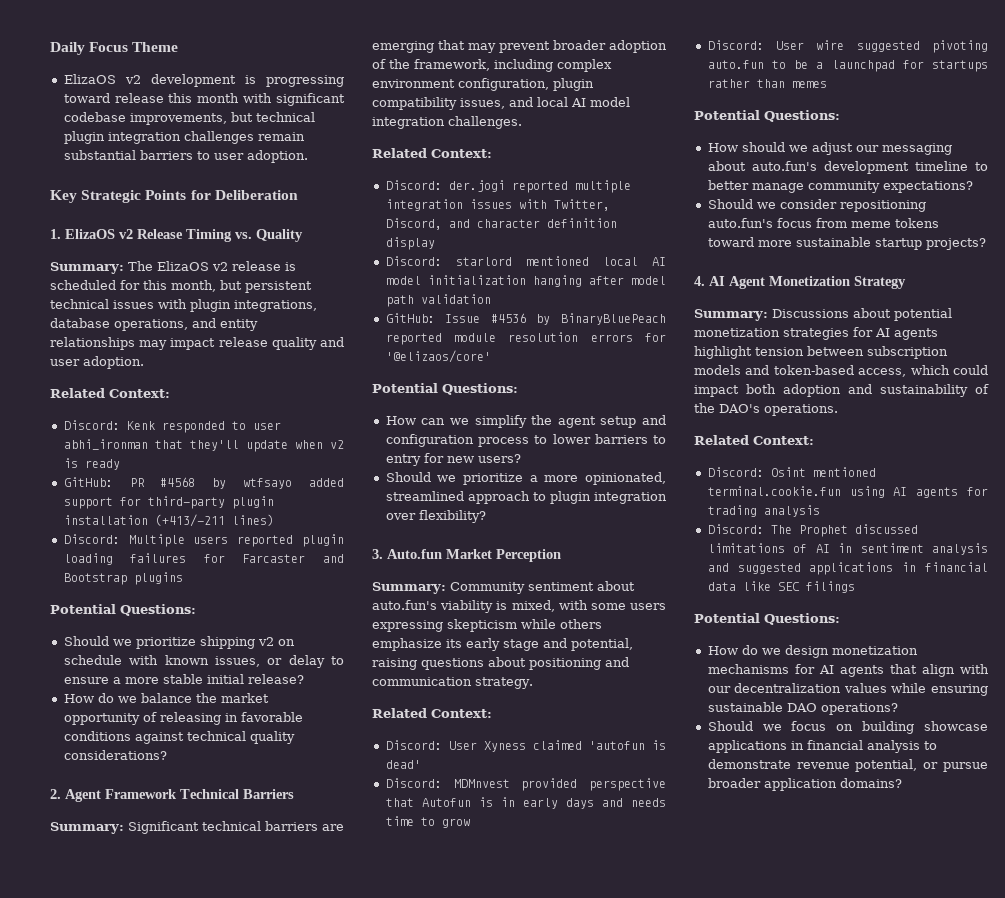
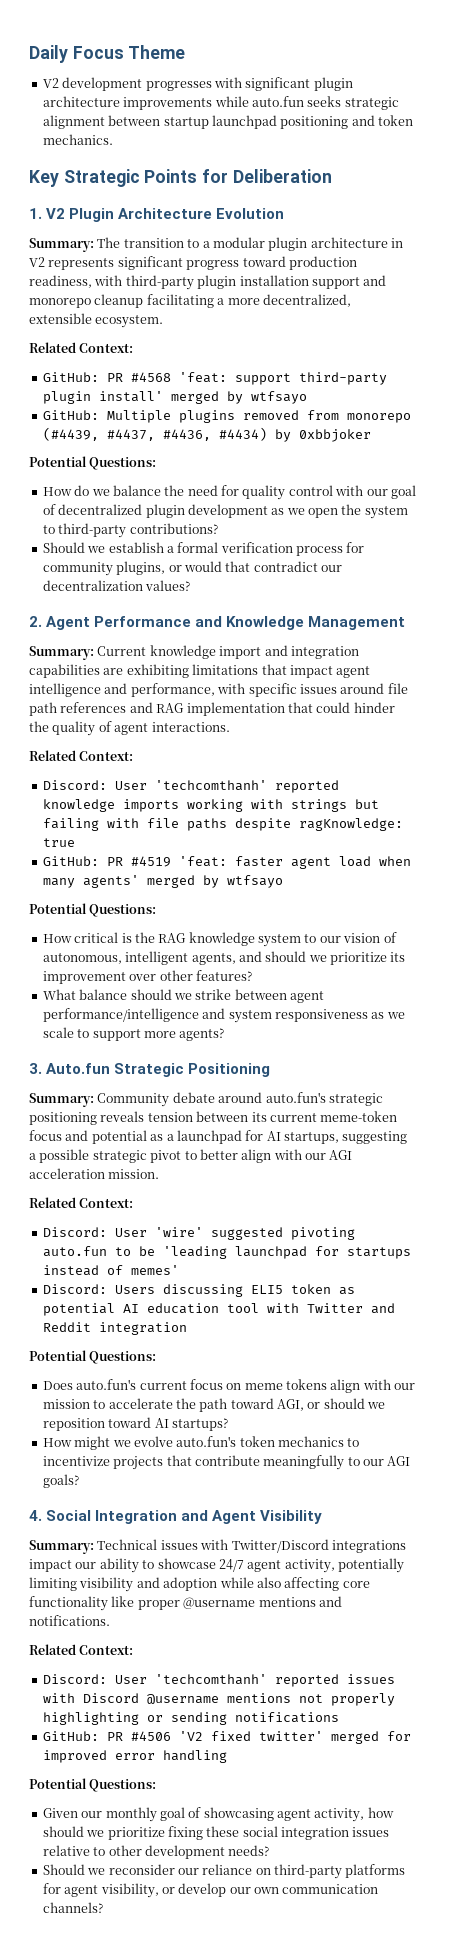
[63,74,344,87] [63,93,345,106] [63,112,315,125] [63,131,305,144] [63,150,308,163] ElizaOS v2 development is progressing toward release this month with significant codebase improvements, but technical plugin integration challenges remain substantial barriers to user adoption. -> [42,77,353,91] [42,96,399,110] [42,115,413,129] [42,134,113,145] V2 development progresses with significant plugin architecture improvements while auto.fun seeks strategic alignment between startup launchpad positioning and token mechanics.
[65,229,303,242] [50,261,296,274] [50,280,312,293] [50,299,317,312] [50,318,258,331] [50,337,344,350] [50,356,144,369] [50,388,170,398] [63,420,281,433] [63,439,345,452] [63,458,120,470] [63,477,344,489] [63,496,274,509] [63,514,274,527] [63,534,344,547] [63,553,344,565] [63,572,183,585] [50,604,196,616] [63,636,295,649] [63,655,344,668] [63,674,304,684] [63,693,269,703] [63,712,303,725] [63,731,295,744] [63,750,167,760] [50,789,294,802] [50,821,344,834] [372,40,667,53] [372,59,612,72] [372,78,594,91] [372,97,630,110] [372,116,522,129] [372,148,492,158] [385,180,631,193] [385,199,610,211] [385,218,617,230] [385,237,435,250] [385,256,666,266] [385,275,666,287] [385,294,491,307] [385,313,666,325] [385,332,666,345] [385,350,491,363] [372,383,518,395] [385,415,666,428] [385,434,666,447] [385,453,521,466] [385,472,666,485] [385,491,667,504] [385,510,486,523] [372,549,561,562] [372,581,635,594] [372,600,666,613] [372,619,602,632] [372,638,633,651] [372,657,629,670] [372,677,533,689] [372,708,492,718] [385,740,666,752] [385,760,421,769] [385,778,666,791] [385,797,666,809] [385,816,470,828] [707,40,988,53] [707,60,988,72] [707,79,827,88] [694,110,840,122] [707,142,952,155] [707,161,988,174] [707,180,973,193] [707,199,926,212] [707,218,939,228] [707,237,986,250] [694,276,906,289] [694,308,952,321] [694,327,938,340] [694,346,948,359] [694,365,988,377] [694,384,989,397] [694,403,838,416] [694,435,814,445] [707,467,876,477] [707,486,988,498] [707,505,820,517] [707,524,918,537] [707,543,988,555] [707,562,988,575] [707,581,855,593] ElizaOS v2 Release Timing vs. Quality // Summary: The ElizaOS v2 release is scheduled for this month, but persistent technical issues with plugin integrations, database operations, and entity relationships may impact release quality and user adoption. // Related Context: // Discord: Kenk responded to user abhi_ironman that they'll update when v2 is ready // GitHub: PR #4568 by wtfsayo added support for third-party plugin installation (+413/-211 lines) // Discord: Multiple users reported plugin loading failures for Farcaster and Bootstrap plugins // Potential Questions: // Should we prioritize shipping v2 on schedule with known issues, or delay to ensure a more stable initial release? // How do we balance the market opportunity of releasing in favorable conditions against technical quality considerations? // 2. Agent Framework Technical Barriers // Summary: Significant technical barriers are emerging that may prevent broader adoption of the framework, including complex environment configuration, plugin compatibility issues, and local AI model integration challenges. // Related Context: // Discord: der.jogi reported multiple integration issues with Twitter, Discord, and character definition display // Discord: starlord mentioned local AI model initialization hanging after model path validation // GitHub: Issue #4536 by BinaryBluePeach reported module resolution errors for '@elizaos/core' // Potential Questions: // How can we simplify the agent setup and configuration process to lower barriers to entry for new users? // Should we prioritize a more opinionated, streamlined approach to plugin integration over flexibility? // 3. Auto.fun Market Perception // Summary: Community sentiment about auto.fun's viability is mixed, with some users expressing skepticism while others emphasize its early stage and potential, raising questions about positioning and communication strategy. // Related Context: // Discord: User Xyness claimed 'autofun is dead' // Discord: MDMnvest provided perspective that Autofun is in early days and needs time to grow // Discord: User wire suggested pivoting auto.fun to be a launchpad for startups rather than memes // Potential Questions: // How should we adjust our messaging about auto.fun's development timeline to better manage community expectations? // Should we consider repositioning auto.fun's focus from meme tokens toward more sustainable startup projects? // 4. AI Agent Monetization Strategy // Summary: Discussions about potential monetization strategies for AI agents highlight tension between subscription models and token-based access, which could impact both adoption and sustainability of the DAO's operations. // Related Context: // Discord: Osint mentioned terminal.cookie.fun using AI agents for trading analysis // Discord: The Prophet discussed limitations of AI in sentiment analysis and suggested applications in financial data like SEC filings -> [46,208,285,222] [29,237,403,252] [29,256,357,270] [29,275,387,290] [29,294,351,308] [29,313,164,328] [29,342,134,353] [42,372,387,385] [42,391,307,404] [42,410,411,423] [42,427,371,442] V2 Plugin Architecture Evolution // Summary: The transition to a modular plugin architecture in V2 represents significant progress toward production readiness, with third-party plugin installation support and monorepo cleanup facilitating a more decentralized, extensible ecosystem. // Related Context: // GitHub: PR #4568 'feat: support third-party plugin install' merged by wtfsayo // GitHub: Multiple plugins removed from monorepo (#4439, #4437, #4436, #4434) by 0xbbjoker
[784,645,918,658] [707,664,989,677] [707,683,988,696] [707,702,898,715] [707,721,988,734] [707,740,937,753] [707,759,988,772] [707,778,902,791] design monetization mechanisms for AI agents that align with our decentralization values while ensuring sustainable DAO operations? // Should we focus on building showcase applications in financial analysis to demonstrate revenue potential, or pursue broader application domains? -> [112,485,416,500] [42,504,408,519] [42,523,218,538] [42,542,365,556] [42,561,342,576] [42,580,191,591] [29,616,406,630] [29,645,359,660] [29,664,371,678] [29,683,408,697] [29,702,395,716] [29,721,230,736] [29,750,134,761] [42,780,339,793] [42,799,379,812] [42,818,403,831] [42,838,75,847] [42,856,411,869] [42,875,283,888] [29,903,157,917] [42,932,397,947] [42,951,406,965] [42,970,252,984] [42,989,324,1003] [42,1008,405,1023] [42,1027,225,1041] [29,1063,271,1077] [29,1092,383,1107] [29,1111,398,1125] [29,1130,408,1144] [29,1149,353,1163] [29,1168,160,1179] [29,1197,134,1208] [42,1227,355,1240] [42,1246,411,1259] [42,1265,179,1276] [42,1284,355,1297] [42,1303,395,1316] [42,1322,187,1335] [29,1350,157,1364] [42,1379,416,1393] [42,1398,386,1412] [42,1417,228,1431] [42,1436,360,1450] [42,1455,411,1470] [42,1474,79,1488] [29,1510,323,1524] [29,1539,406,1554] [29,1558,404,1573] [29,1577,370,1592] [29,1596,342,1611] [29,1615,110,1626] [29,1644,134,1655] [42,1674,395,1687] [42,1693,395,1706] [42,1712,339,1725] [42,1731,411,1744] [42,1750,227,1763] [29,1778,157,1792] [42,1807,394,1822] [42,1826,390,1840] [42,1845,270,1859] [42,1864,406,1879] [42,1883,379,1898] [42,1902,103,1913] balance the need for quality control with our goal of decentralized plugin development as we open the system to third-party contributions? // Should we establish a formal verification process for community plugins, or would that contradict our decentralization values? // 2. Agent Performance and Knowledge Management // Summary: Current knowledge import and integration capabilities are exhibiting limitations that impact agent intelligence and performance, with specific issues around file path references and RAG implementation that could hinder the quality of agent interactions. // Related Context: // Discord: User 'techcomthanh' reported knowledge imports working with strings but failing with file paths despite ragKnowledge: true // GitHub: PR #4519 'feat: faster agent load when many agents' merged by wtfsayo // Potential Questions: // How critical is the RAG knowledge system to our vision of autonomous, intelligent agents, and should we prioritize its improvement over other features? // What balance should we strike between agent performance/intelligence and system responsiveness as we scale to support more agents? // 3. Auto.fun Strategic Positioning // Summary: Community debate around auto.fun's strategic positioning reveals tension between its current meme-token focus and potential as a launchpad for AI startups, suggesting a possible strategic pivot to better align with our AGI acceleration mission. // Related Context: // Discord: User 'wire' suggested pivoting auto.fun to be 'leading launchpad for startups instead of memes' // Discord: Users discussing ELI5 token as potential AI education tool with Twitter and Reddit integration // Potential Questions: // Does auto.fun's current focus on meme tokens align with our mission to accelerate the path toward AGI, or should we reposition toward AI startups? // How might we evolve auto.fun's token mechanics to incentivize projects that contribute meaningfully to our AGI goals? // 4. Social Integration and Agent Visibility // Summary: Technical issues with Twitter/Discord integrations impact our ability to showcase 24/7 agent activity, potentially limiting visibility and adoption while also affecting core functionality like proper @username mentions and notifications. // Related Context: // Discord: User 'techcomthanh' reported issues with Discord @username mentions not properly highlighting or sending notifications // GitHub: PR #4506 'V2 fixed twitter' merged for improved error handling // Potential Questions: // Given our monthly goal of showcasing agent activity, how should we prioritize fixing these social integration issues relative to other development needs? // Should we reconsider our reliance on third-party platforms for agent visibility, or develop our own communication channels?

